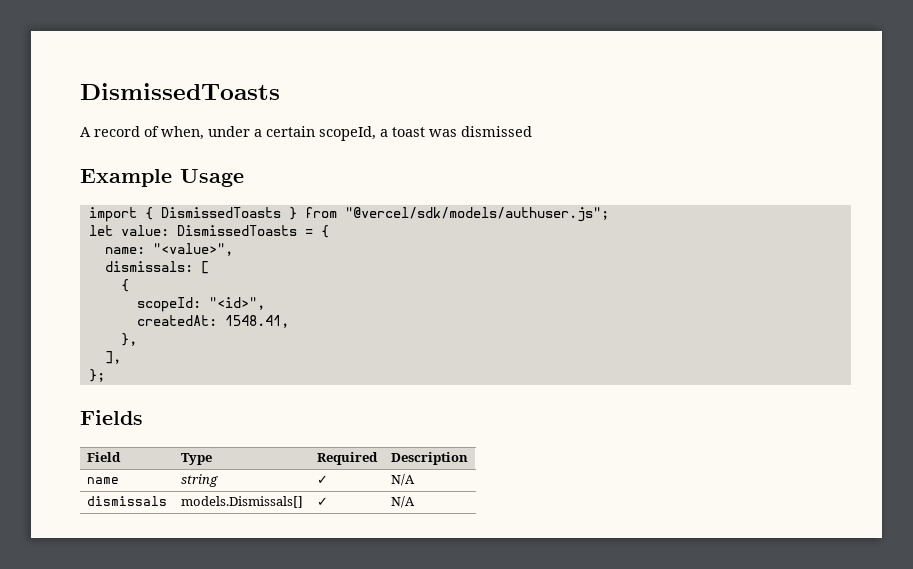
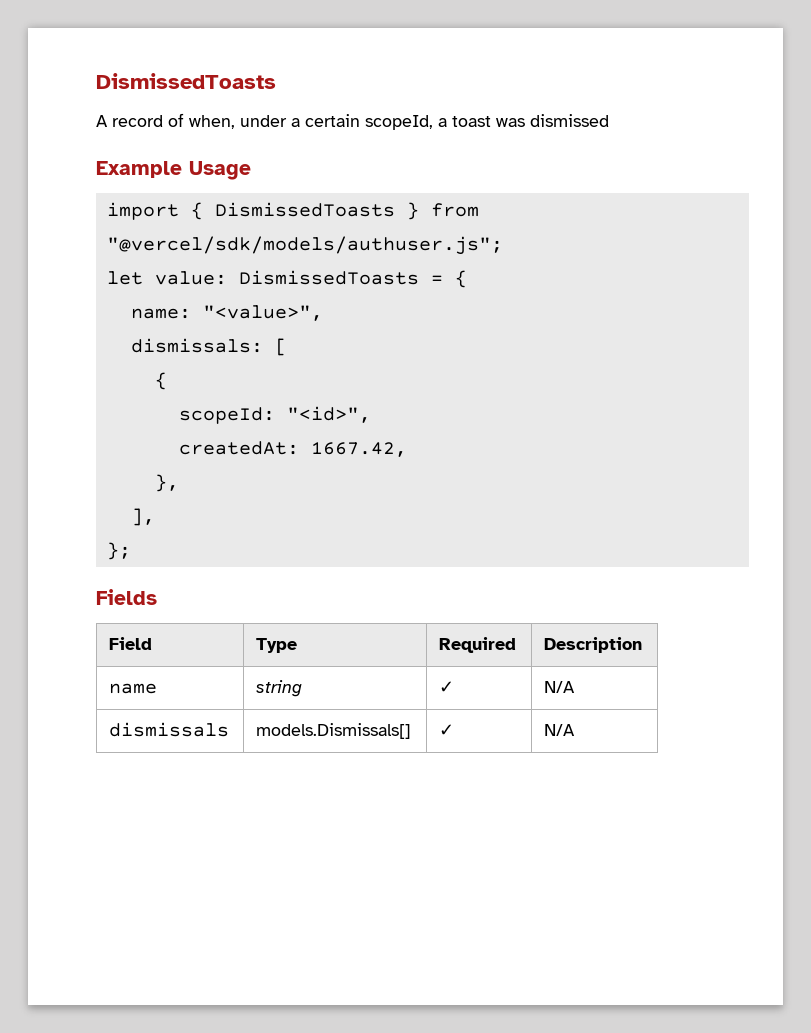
[224,315,289,328] 1548.41, -> [310,442,407,457] 1667.42,

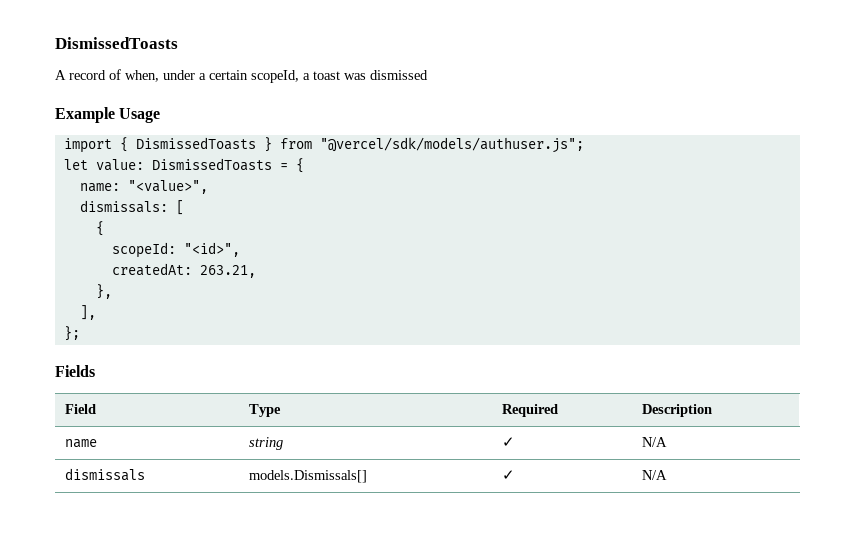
[310,442,407,457] 1667.42, -> [199,265,256,278] 263.21,

